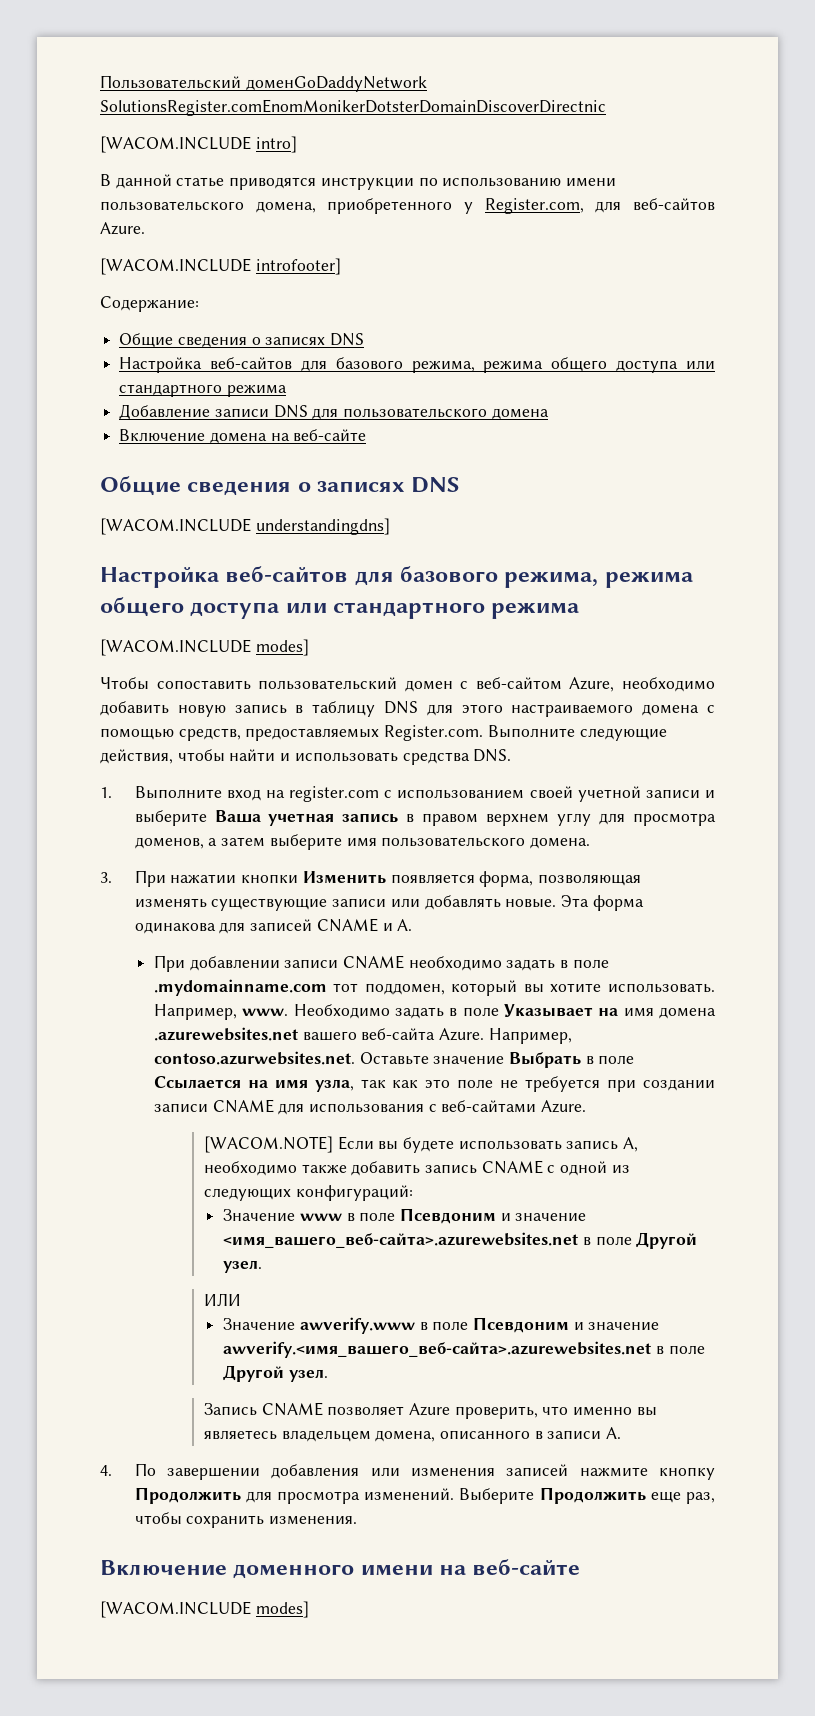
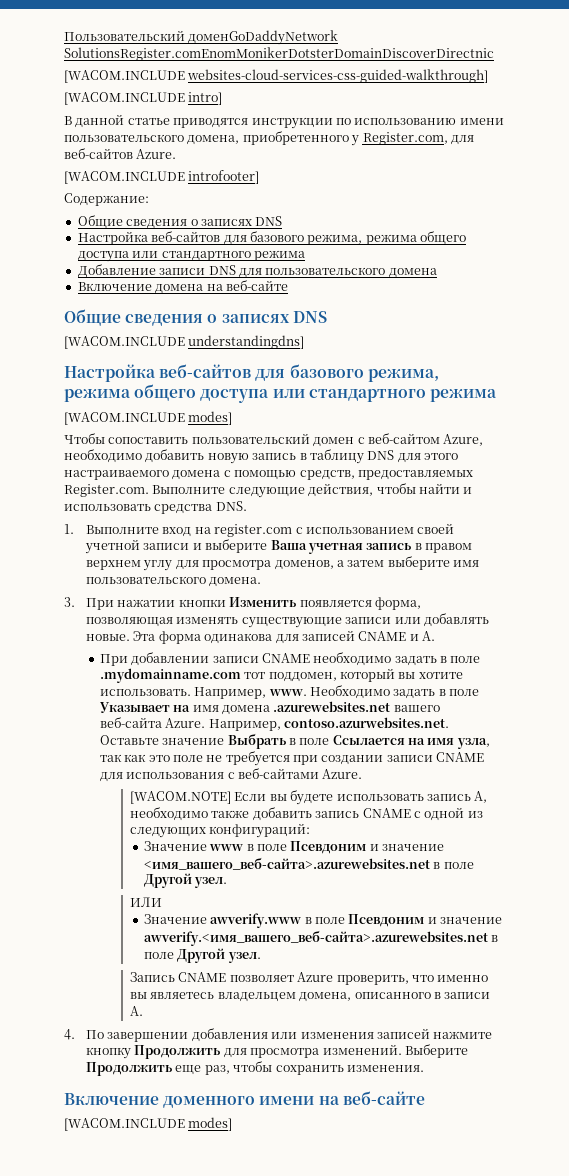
(606, 107) none -> [64,69,489,83] // [WACOM.INCLUDE websites-cloud-services-css-guided-walkthrough]

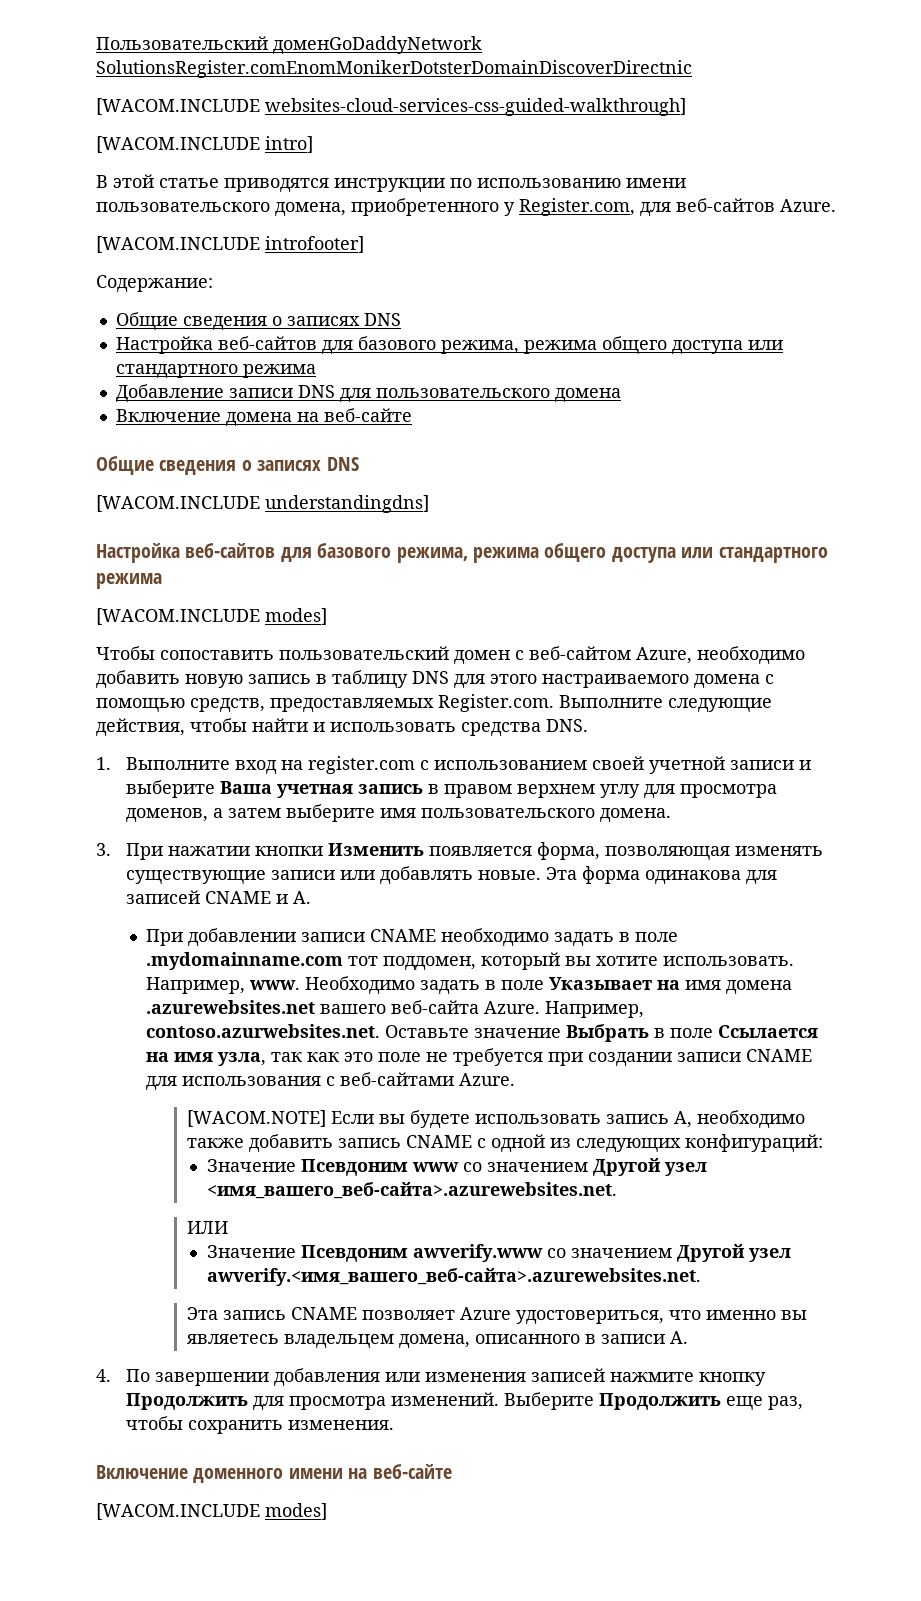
[75,114,125,128] данной -> [113,174,154,188] этой
[209,841,445,854] [143,857,474,870] [143,873,228,888] [130,897,163,907] [143,913,503,928] [143,930,499,946] [143,948,261,963] [130,972,176,982] www в поле Псевдоним и значение <имя_вашего_веб-сайта>.azurewebsites.net в поле Другой узел. // ИЛИ // Значение awverify.www в поле Псевдоним и значение awverify.<имя_вашего_веб-сайта>.azurewebsites.net в поле Другой узел. // Запись -> [300,1158,707,1176] [206,1182,617,1199] [186,1221,228,1234] [206,1244,791,1262] [206,1268,701,1286] [186,1307,286,1320] Псевдоним www со значением Другой узел <имя_вашего_веб-сайта>.azurewebsites.net. // ИЛИ // Значение Псевдоним awverify.www со значением Другой узел awverify.<имя_вашего_веб-сайта>.azurewebsites.net. // Эта запись
[336,975,409,985] проверить, -> [515,1310,664,1325] удостовериться,

